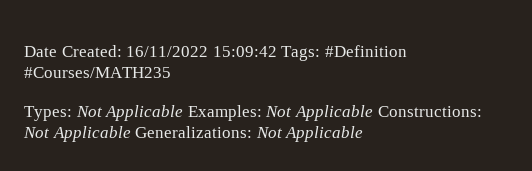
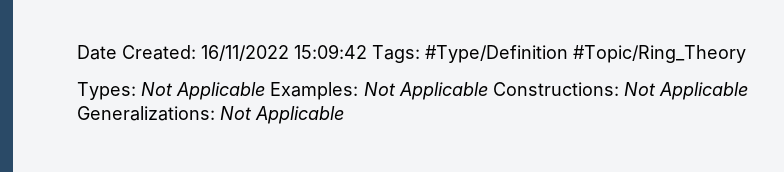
[324,45,407,57] [24,67,171,78] #Definition #Courses/MATH235 -> [425,45,746,63] #Type/Definition #Topic/Ring_Theory

